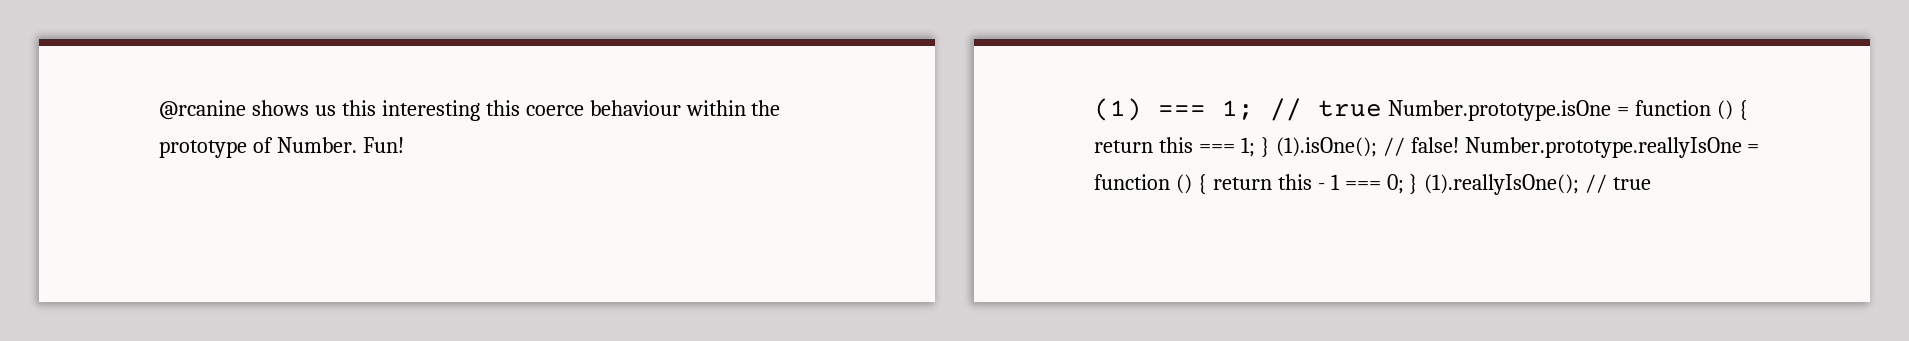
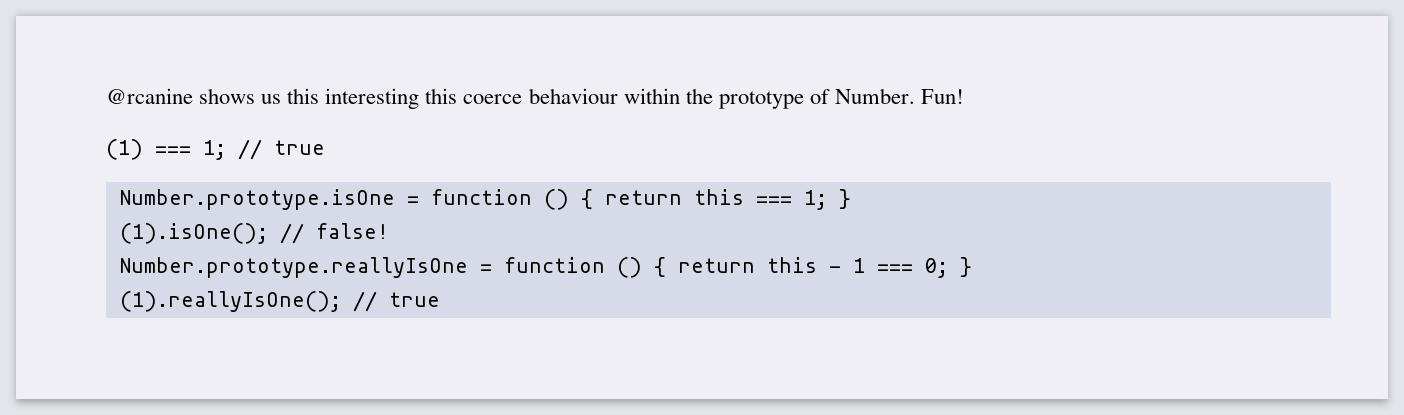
(1382, 108) none -> (325, 147) //
(1270, 147) none -> (851, 199) //
(1459, 145) none -> (389, 231) //
(1419, 184) none -> (972, 267) //

